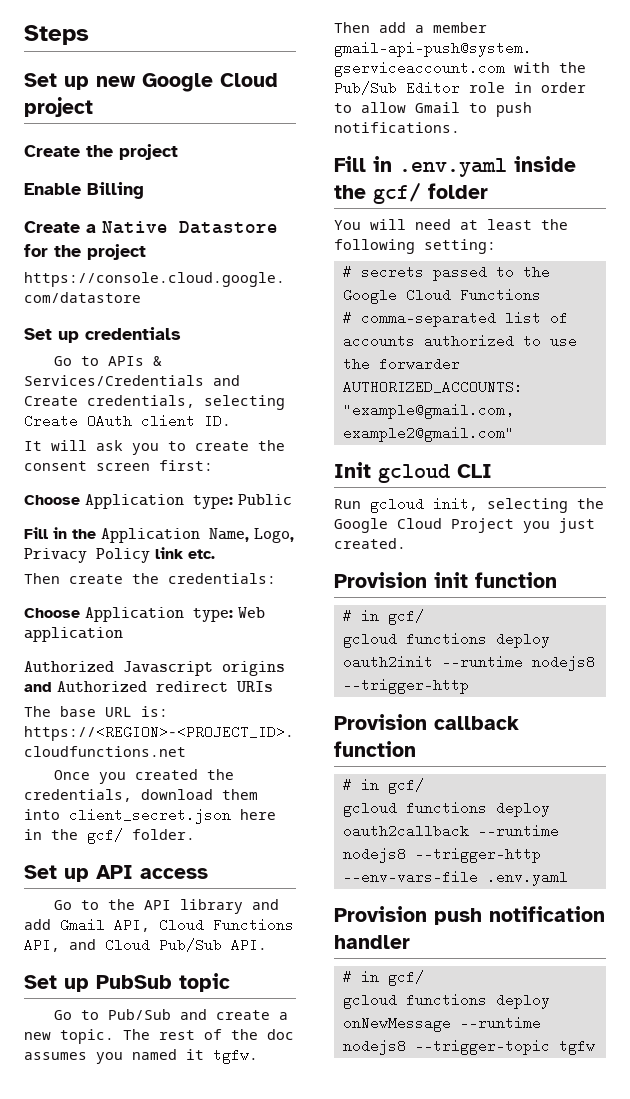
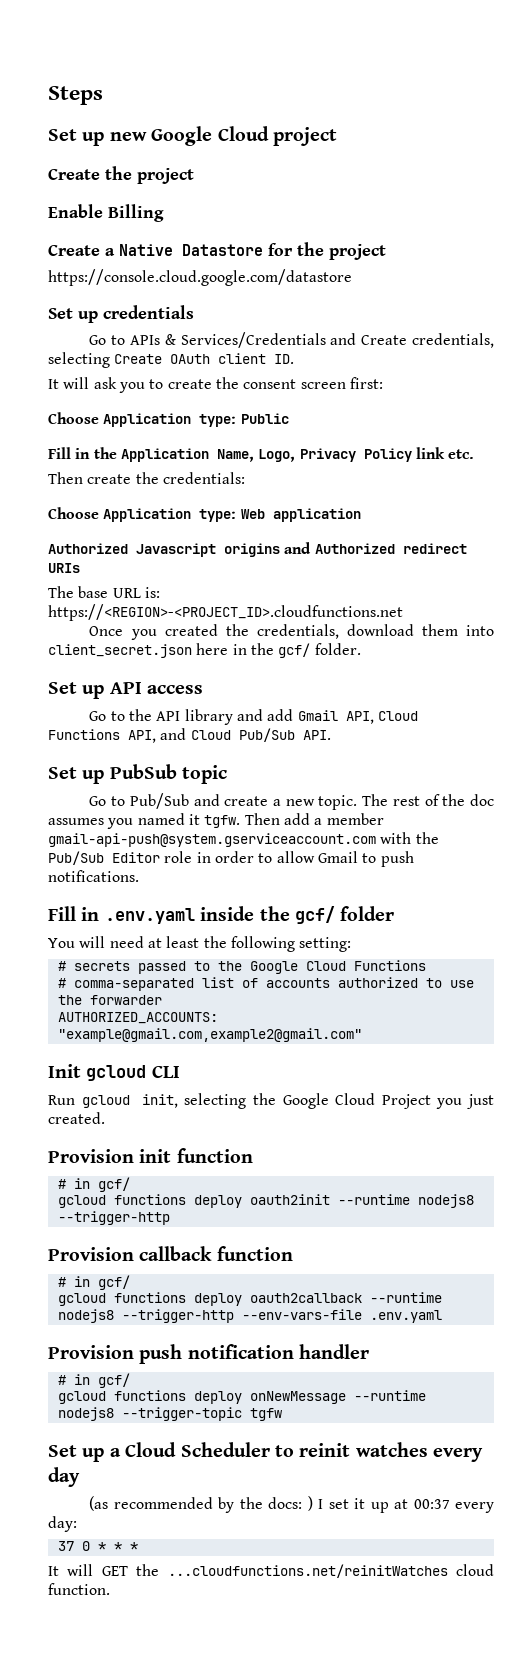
(595, 1047) none -> [48,1442,484,1462] [48,1467,80,1487] [89,1496,494,1513] [48,1516,77,1532] [57,1541,138,1551] [48,1564,494,1578] [48,1583,110,1595] // Set up a Cloud Scheduler to reinit watches every day // (as recommended by the docs: ) I set it up at 00:37 every day: // 37 0 * * * // It will GET the ...cloudfunctions.net/reinitWatches cloud function.

